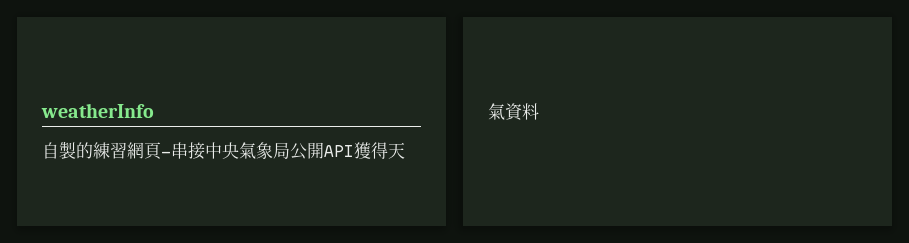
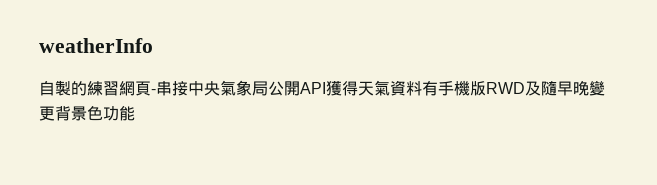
(539, 111) none -> [422,80,605,96] [39,106,135,121] 有手機版RWD及隨早晚變更背景色功能

